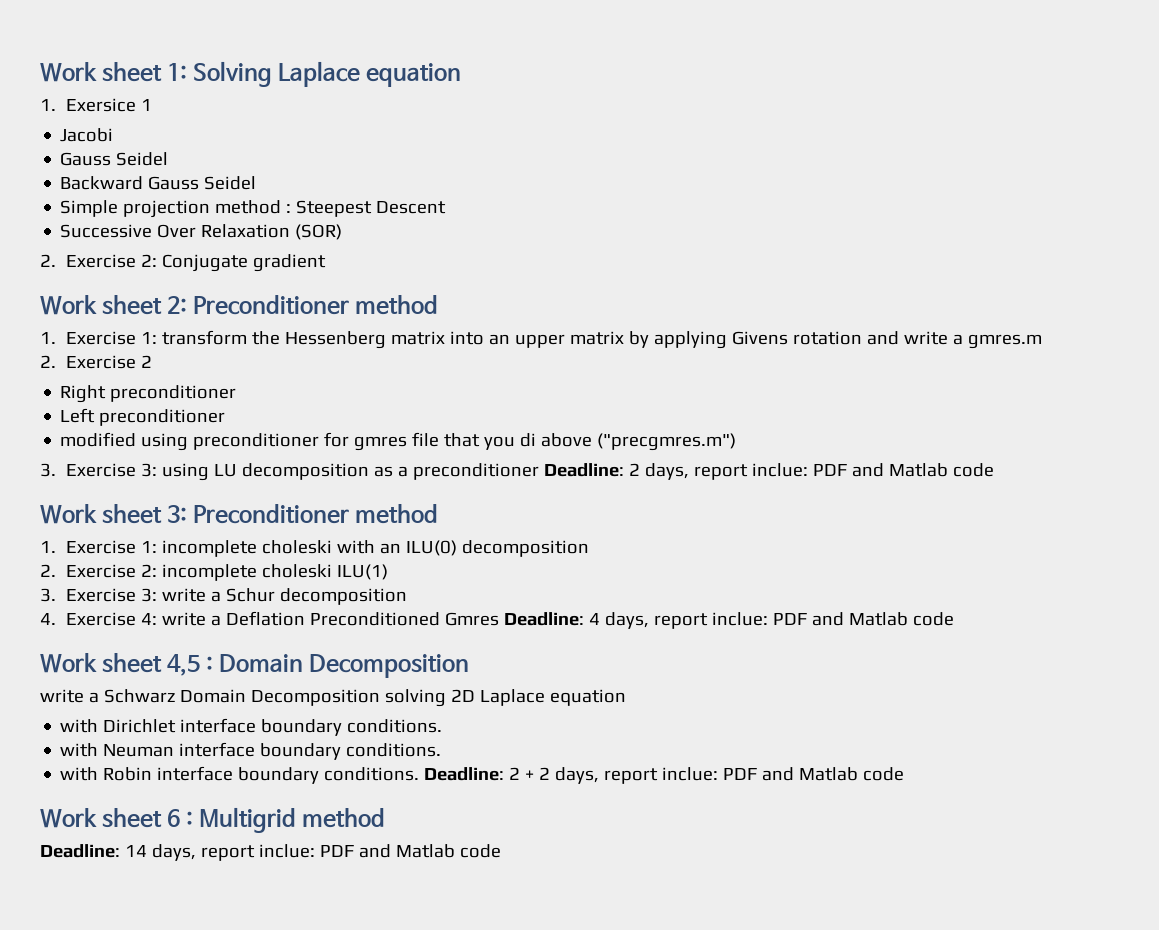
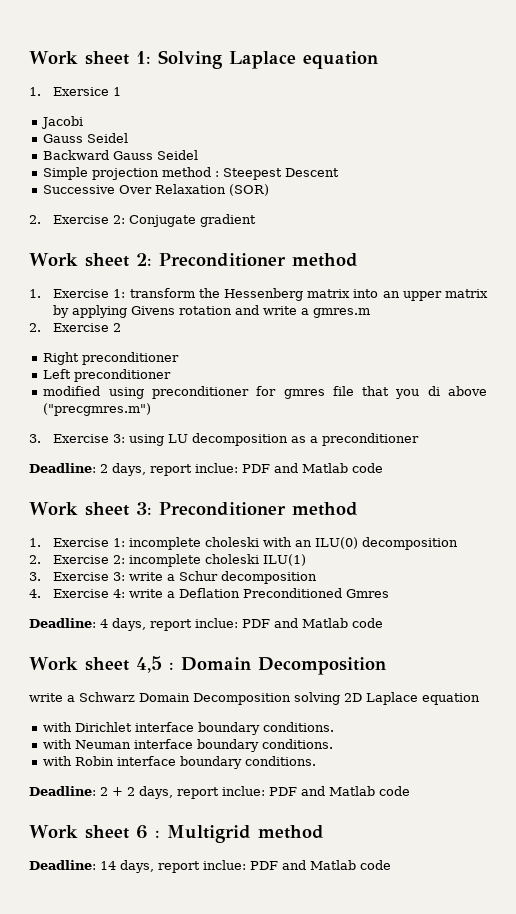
(540, 471) none -> (420, 439) //
(500, 619) none -> (390, 593) //
(420, 774) none -> (317, 761) //

